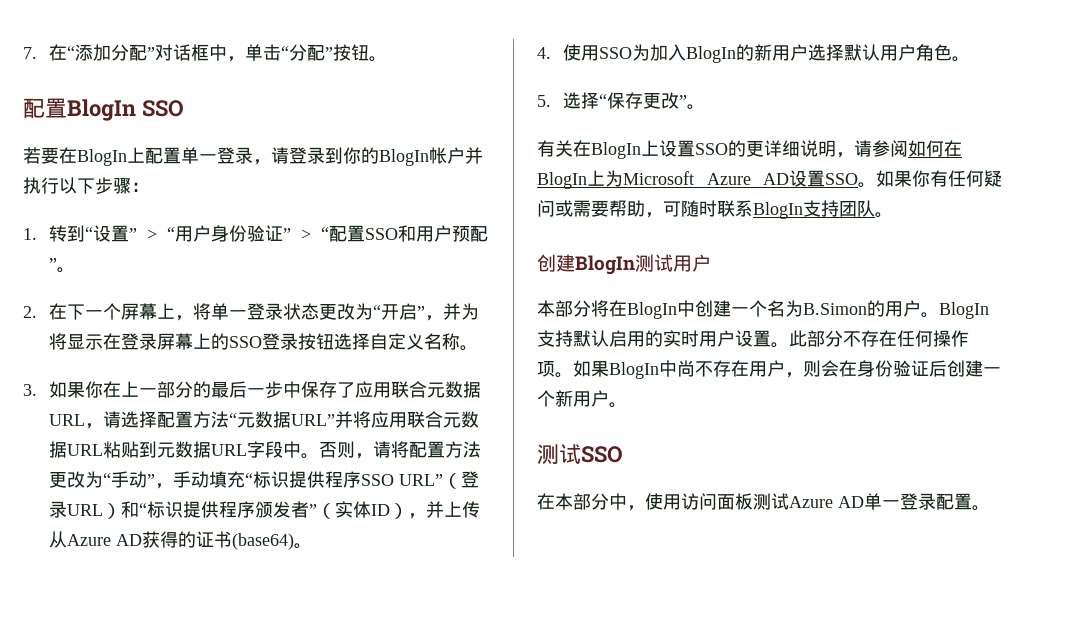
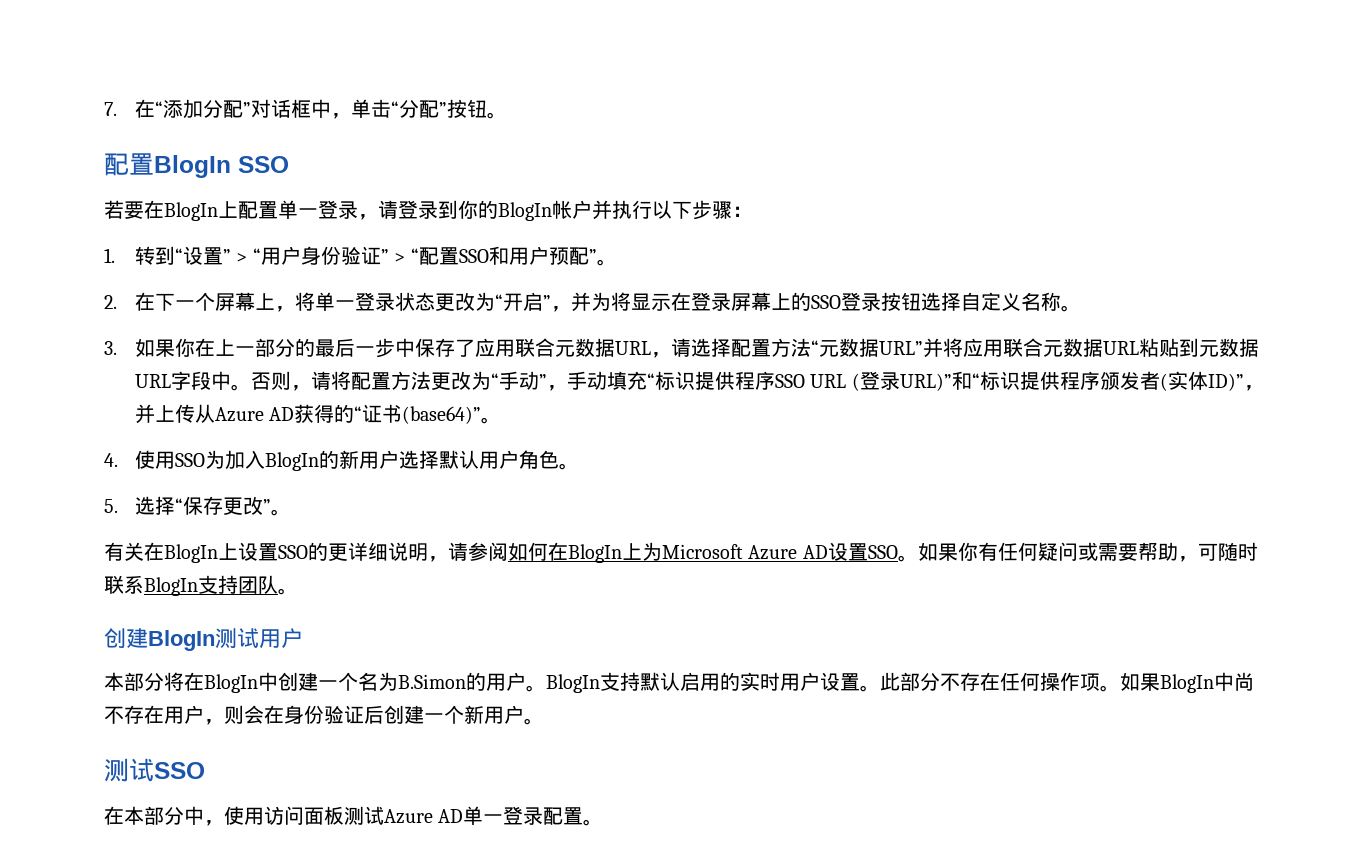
[398,471,479,489] [48,501,121,519] URL”（登录URL） -> [810,371,952,391] URL (登录URL)”
[308,501,408,519] ”（实体ID） -> [1159,371,1244,391] (实体ID)”
[195,531,294,550] 证书(base64) -> [354,404,482,424] “证书(base64)”

